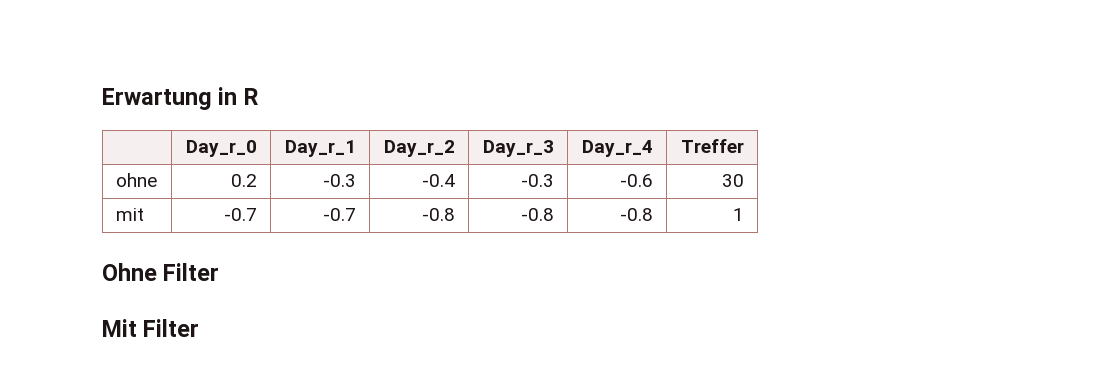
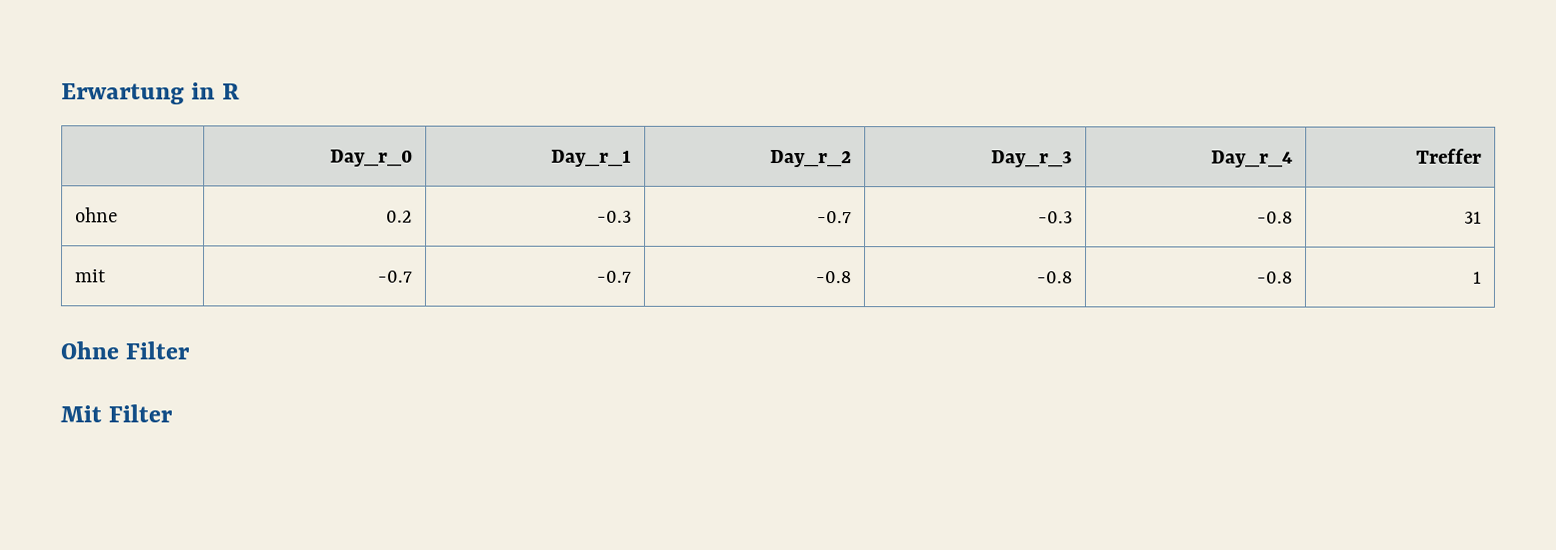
[422,174,456,187] [521,174,555,187] [620,174,654,187] [722,174,745,187] -0.4 | -0.3 | -0.6 | 30 -> [817,211,853,224] [1038,211,1074,224] [1257,211,1294,224] [1464,211,1483,224] -0.7 | -0.3 | -0.8 | 31

